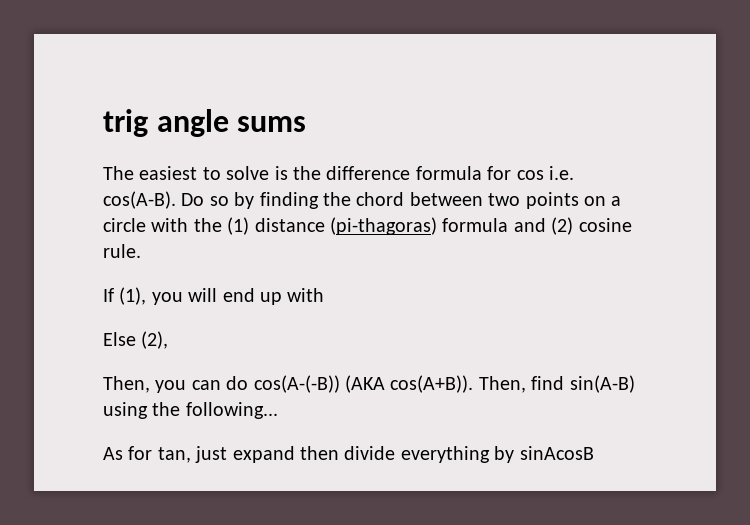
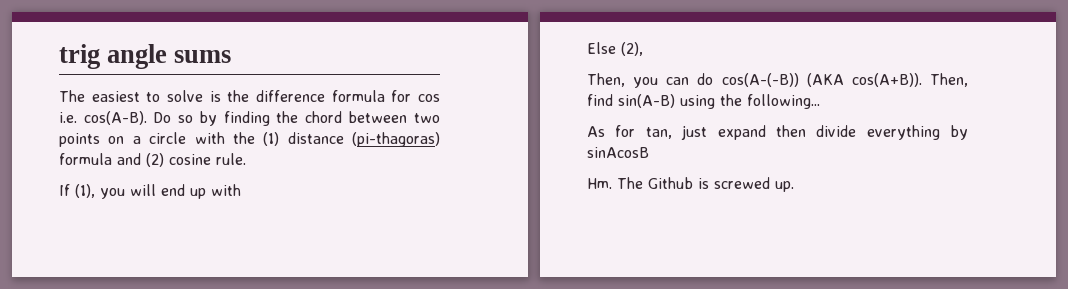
(594, 453) none -> [587,177,794,192] // Hm. The Github is screwed up.

